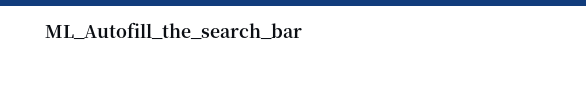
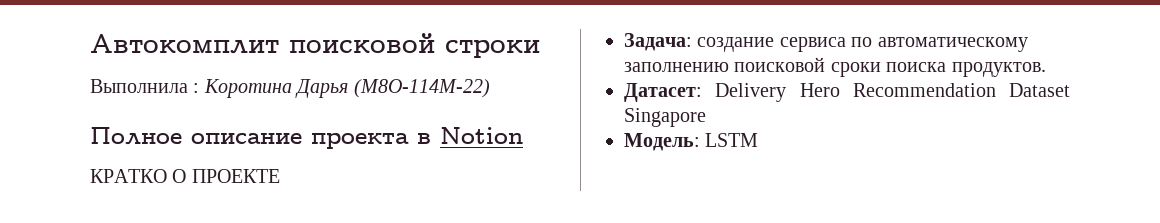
[45,22,302,40] ML_Autofill_the_search_bar -> [90,33,540,58] [90,79,490,98] [90,127,523,149] [90,169,280,183] [624,33,1028,52] [624,57,1046,77] [624,83,1070,102] [624,108,706,127] [624,133,759,151] Автокомплит поисковой строки // Выполнила : Коротина Дарья (М8О-114М-22) // Полное описание проекта в Notion // КРАТКО О ПРОЕКТЕ // Задача: создание сервиса по автоматическому заполнению поисковой сроки поиска продуктов. // Датасет: Delivery Hero Recommendation Dataset Singapore // Модель: LSTM

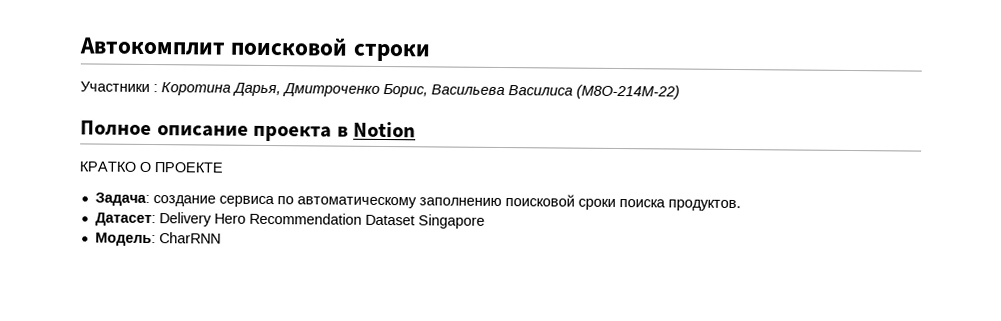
[90,79,188,93] Выполнила -> [80,81,150,92] Участники
[295,79,490,98] Дарья (М8О-114М-22) -> [232,82,680,100] Дарья, Дмитроченко Борис, Васильева Василиса (М8О-214М-22)
[705,133,759,147] LSTM -> [158,232,221,244] CharRNN

